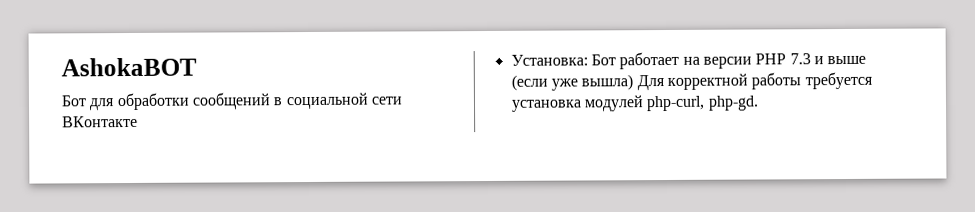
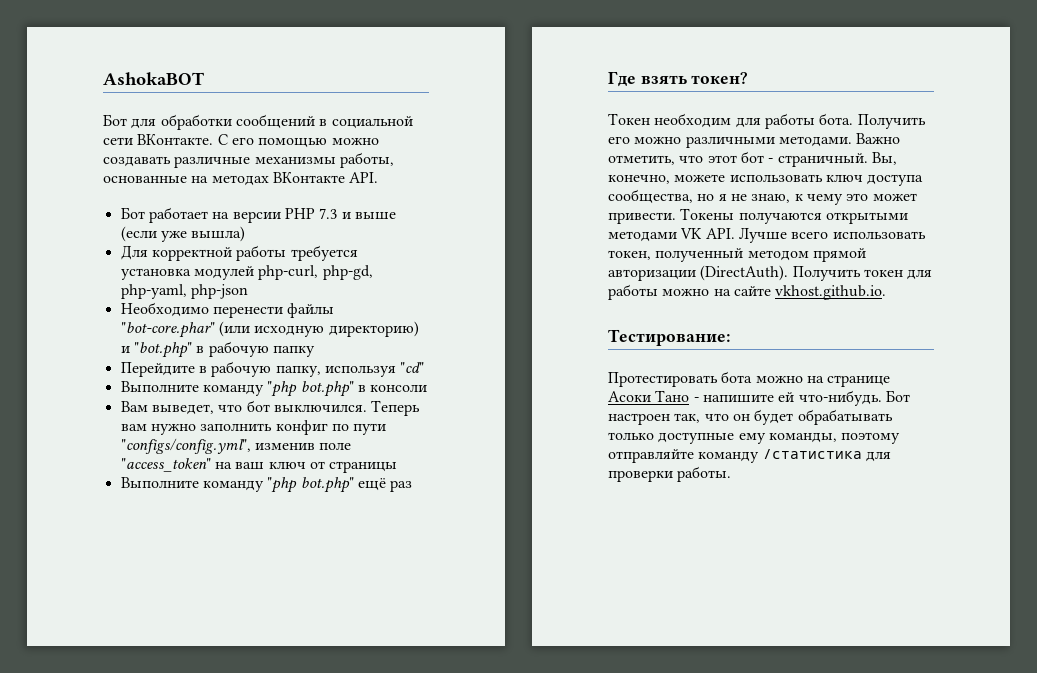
(402, 100) none -> [137,134,379,148] [103,152,394,168] [103,175,269,186] ВКонтакте. С его помощью можно создавать различные механизмы работы, основанные на методах
[510,54,588,66] // Установка: -> [349,172,379,183] API. //
(634, 82) none -> (246, 234) //
[707,95,759,111] php-gd. -> [322,265,373,280] [120,284,248,299] [120,302,335,318] [120,321,419,338] [120,341,315,358] [120,361,425,377] [120,381,428,397] [120,400,421,416] [120,420,387,435] [120,438,352,454] [120,458,398,473] [120,477,413,493] [608,71,749,87] [608,113,926,129] [608,133,901,148] [608,151,897,167] [608,174,924,186] [608,189,917,205] [608,208,908,224] [608,227,926,243] [608,248,866,262] [608,265,933,281] [608,284,887,300] [608,329,730,346] [608,371,891,387] [608,390,910,406] [608,409,893,425] [608,432,901,444] [608,449,891,463] [608,466,732,482] php-gd, php-yaml, php-json // Необходимо перенести файлы "bot-core.phar" (или исходную директорию) и "bot.php" в рабочую папку // Перейдите в рабочую папку, используя "cd" // Выполните команду "php bot.php" в консоли // Вам выведет, что бот выключился. Теперь вам нужно заполнить конфиг по пути "configs/config.yml", изменив поле "access_token" на ваш ключ от страницы // Выполните команду "php bot.php" ещё раз // Где взять токен? // Токен необходим для работы бота. Получить его можно различными методами. Важно отметить, что этот бот - страничный. Вы, конечно, можете использовать ключ доступа сообщества, но я не знаю, к чему это может привести. Токены получаются открытыми методами VK API. Лучше всего использовать токен, полученный методом прямой авторизации (DirectAuth). Получить токен для работы можно на сайте vkhost.github.io. // Тестирование: // Протестировать бота можно на странице Асоки Тано - напишите ей что-нибудь. Бот настроен так, что он будет обрабатывать только доступные ему команды, поэтому отправляйте команду /статистика для проверки работы.

